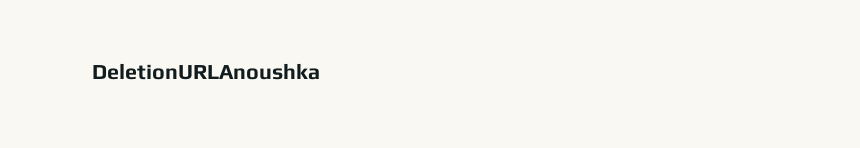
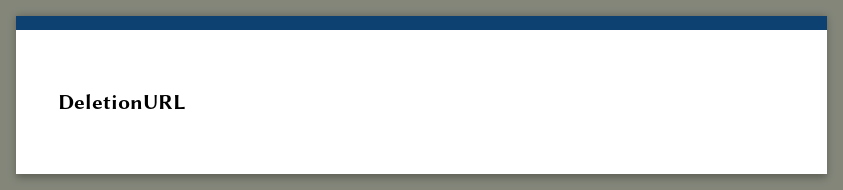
[92,63,320,80] DeletionURLAnoushka -> [58,94,186,110] DeletionURL

